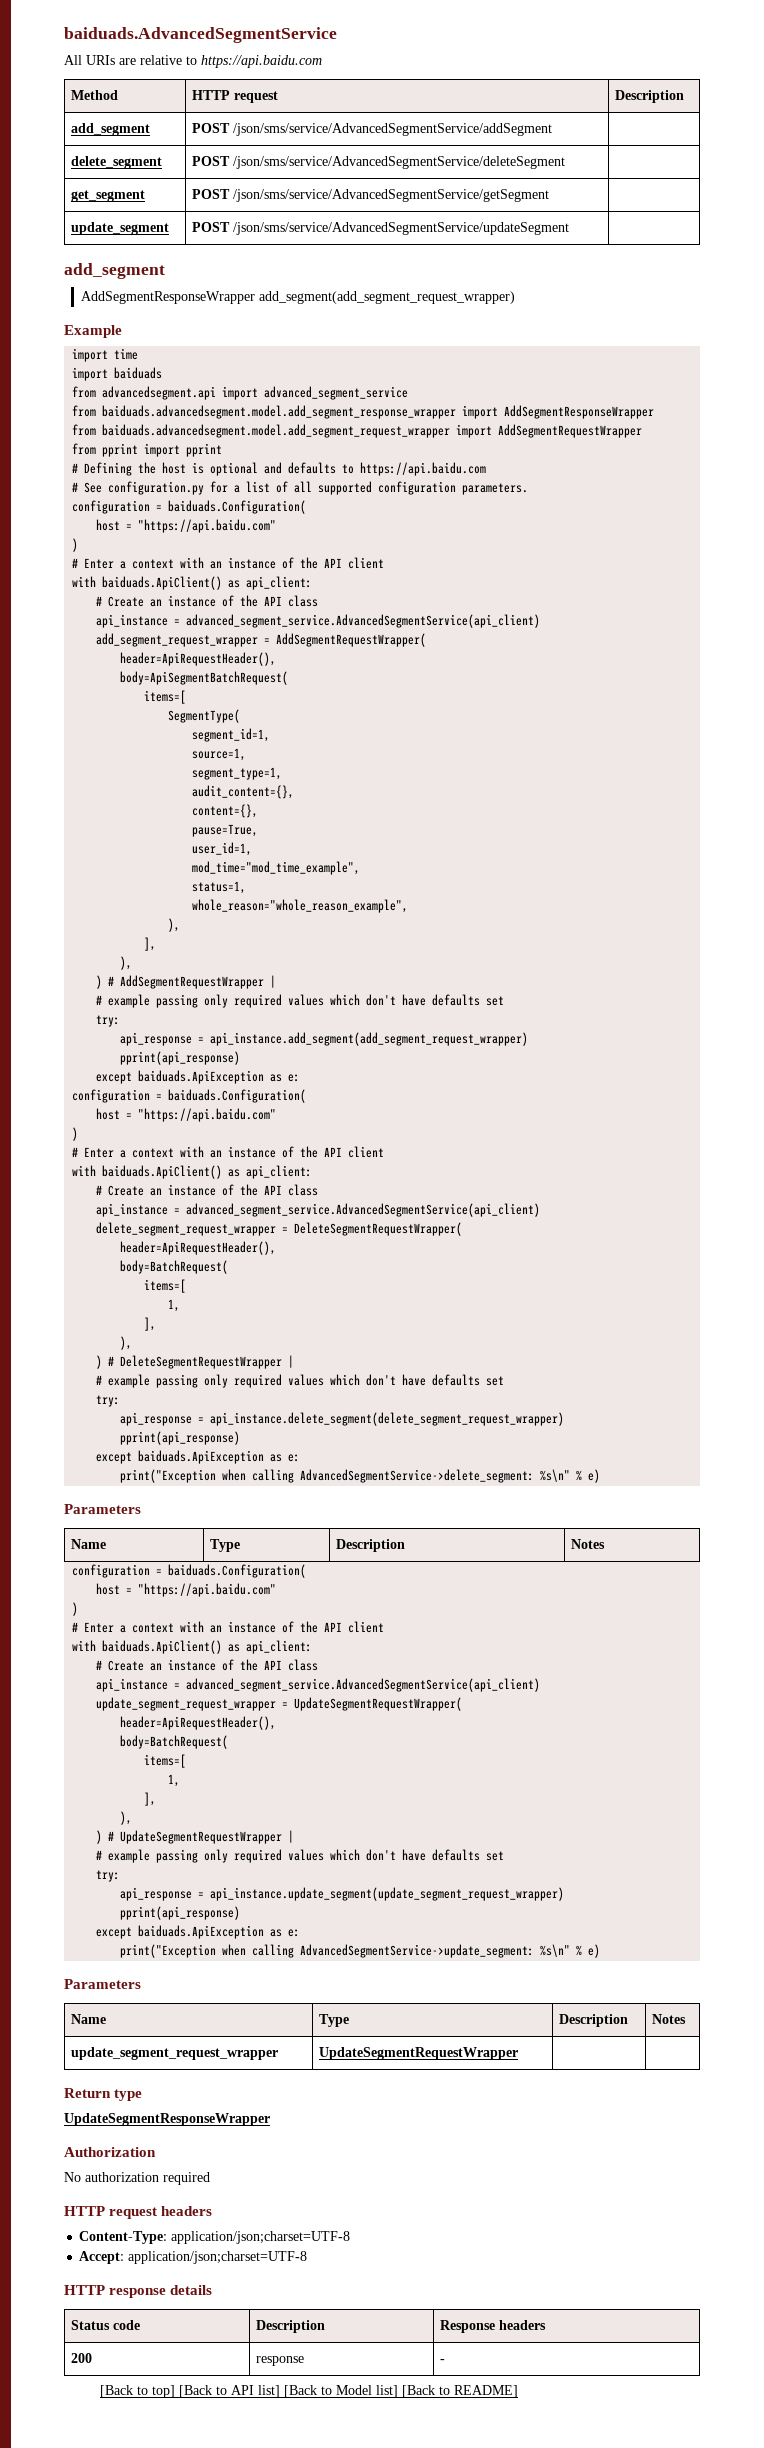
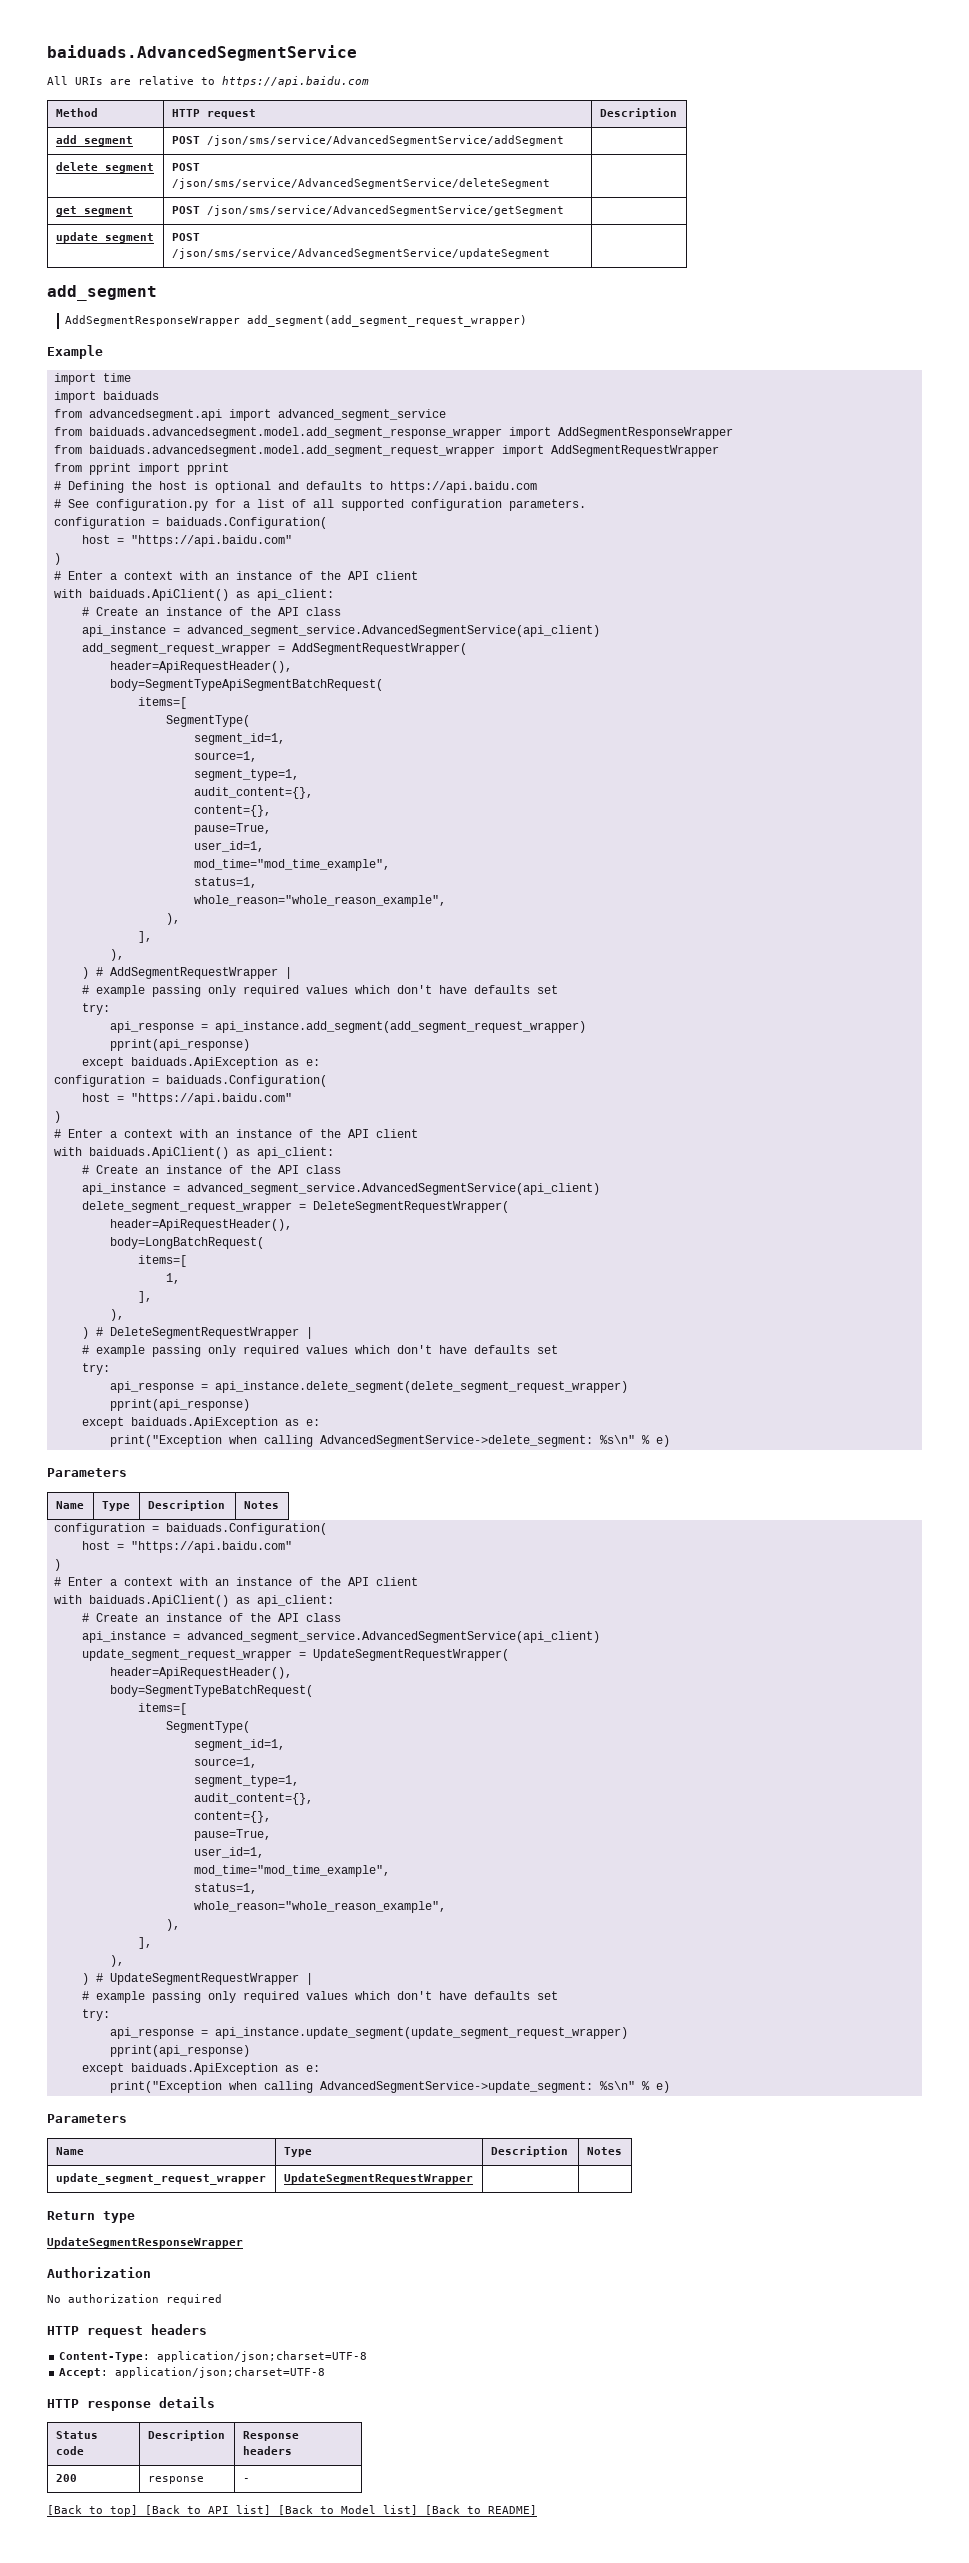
[120,671,289,685] body=ApiSegmentBatchRequest( -> [109,679,383,691] body=SegmentTypeApiSegmentBatchRequest(
[120,1260,229,1274] body=BatchRequest( -> [109,1237,264,1249] body=LongBatchRequest(
[120,1735,229,1749] [144,1754,187,1768] [168,1774,181,1787] body=BatchRequest( // items=[ // 1, -> [109,1685,313,1697] [137,1703,187,1715] [165,1721,250,1733] [193,1739,285,1751] [193,1757,257,1768] [193,1775,299,1787] [193,1793,313,1805] [193,1811,271,1823] [193,1829,271,1841] [193,1847,264,1858] [193,1865,390,1877] [193,1883,257,1894] [193,1901,446,1913] [165,1919,180,1931] body=SegmentTypeBatchRequest( // items=[ // SegmentType( // segment_id=1, // source=1, // segment_type=1, // audit_content={}, // content={}, // pause=True, // user_id=1, // mod_time="mod_time_example", // status=1, // whole_reason="whole_reason_example", // ),

